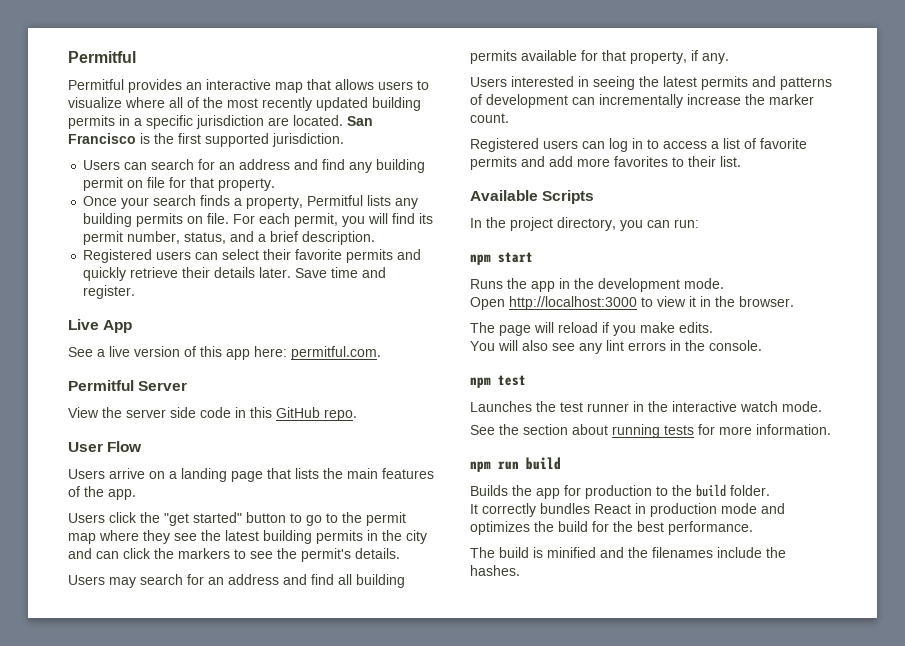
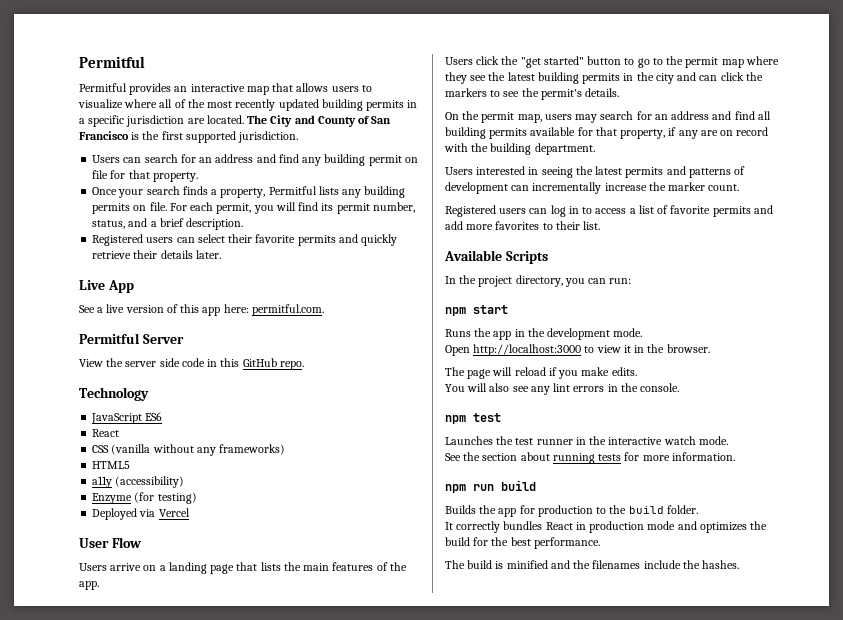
(343, 120) none -> [247,115,370,127] The City and County of
[295,267,387,278] [83,285,136,299] Save time and register. -> (221, 254) none
(357, 415) none -> [79,387,149,401] [91,412,163,424] [92,429,120,437] [92,444,286,456] [92,461,131,469] [92,476,185,488] [92,492,197,504] [92,508,190,520] // Technology // JavaScript ES6 // React // CSS (vanilla without any frameworks) // HTML5 // a11y (accessibility) // Enzyme (for testing) // Deployed via Vercel
[68,575,105,585] Users -> [445,111,572,123] On the permit map, users
[702,53,729,64] any. -> [678,127,769,139] [444,143,595,155] any are on record with the building department.

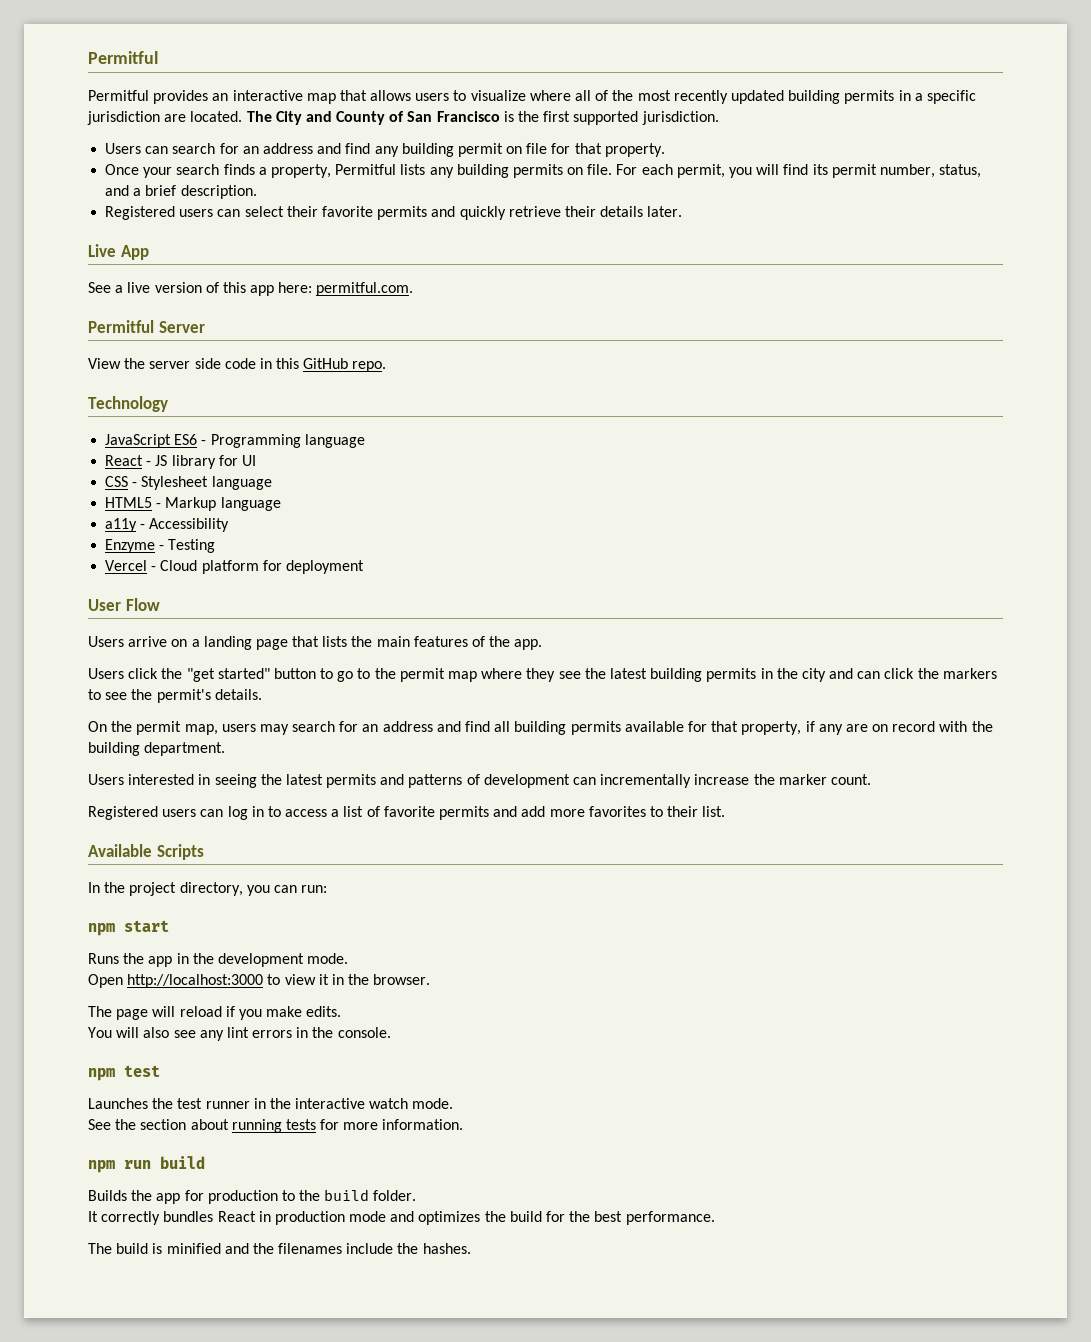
[92,429,120,437] [92,444,286,456] [92,461,131,469] // React // CSS (vanilla without any frameworks) // HTML5 -> [201,434,365,448] [105,455,256,469] [105,476,272,490] [105,497,281,511] - Programming language // React - JS library for UI // CSS - Stylesheet language // HTML5 - Markup language
[115,476,185,488] (accessibility) -> [140,518,230,532] - Accessibility
[134,492,197,504] [92,508,190,520] (for testing) // Deployed via Vercel -> [159,539,216,553] [105,560,364,574] - Testing // Vercel - Cloud platform for deployment

